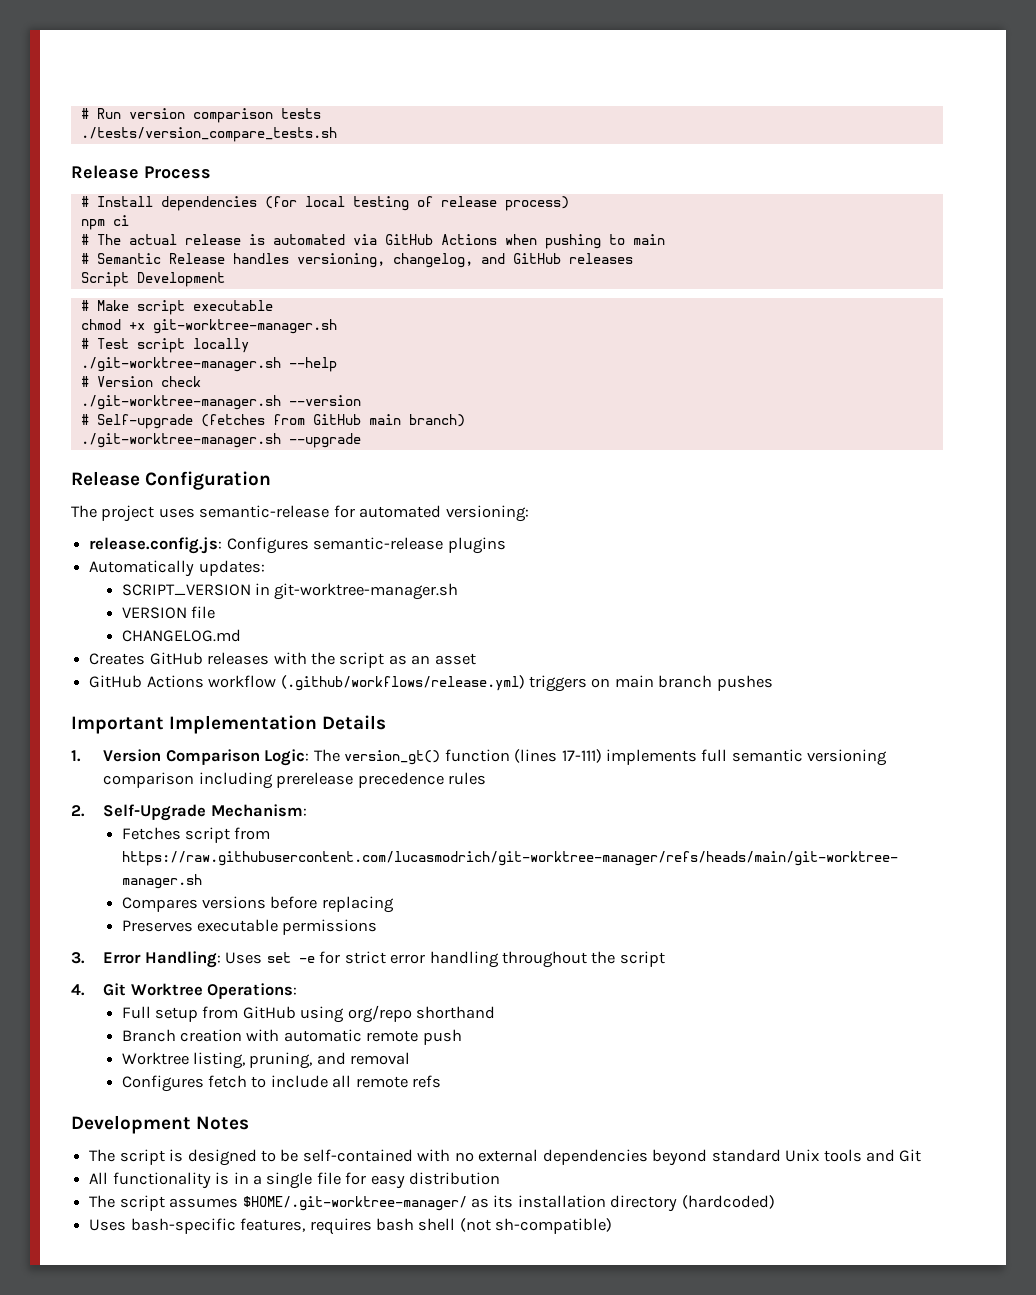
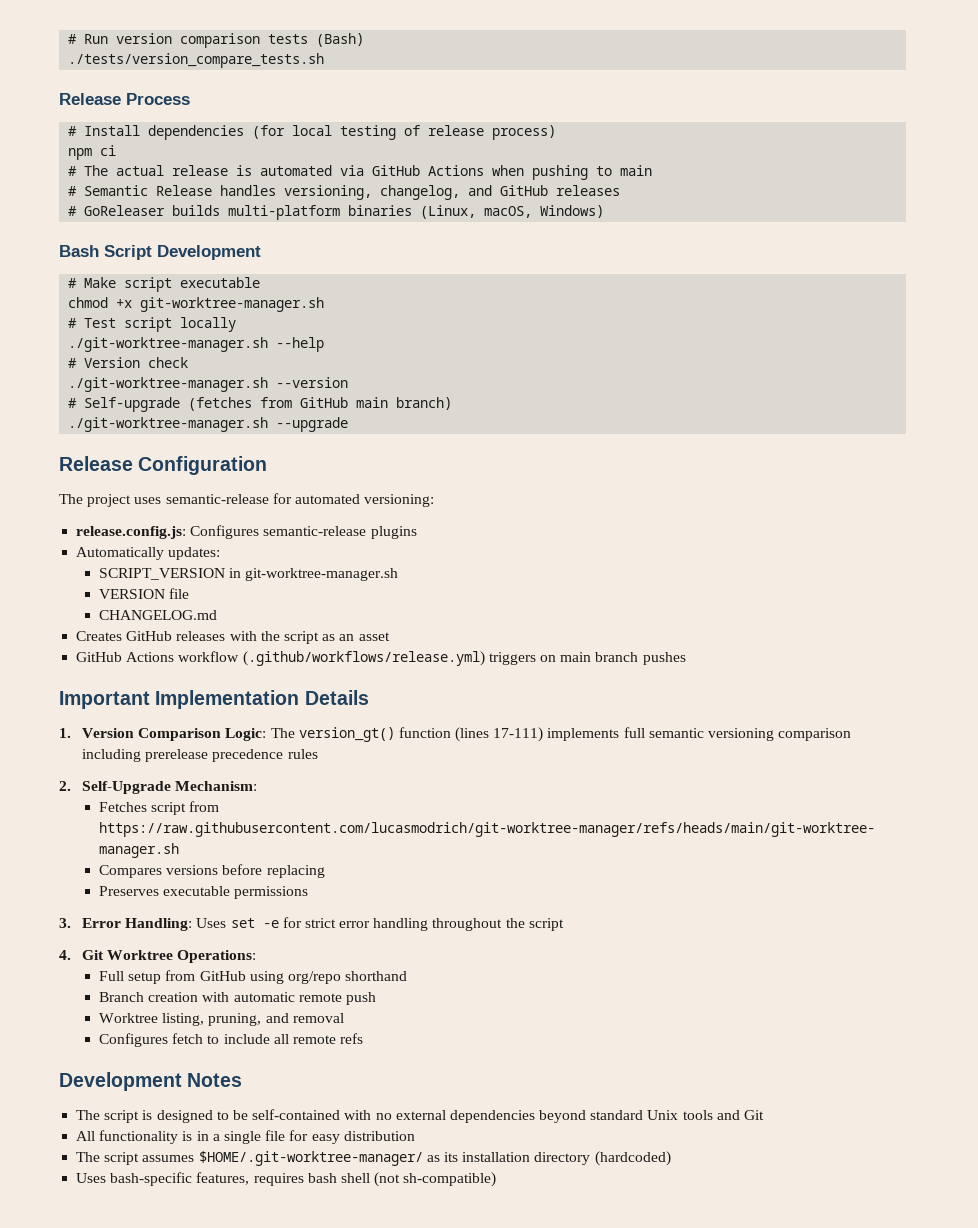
(321, 113) none -> [316,33,365,47] (Bash)
(633, 258) none -> [68,205,605,220] [59,245,99,257] # GoReleaser builds multi-platform binaries (Linux, macOS, Windows) // Bash

